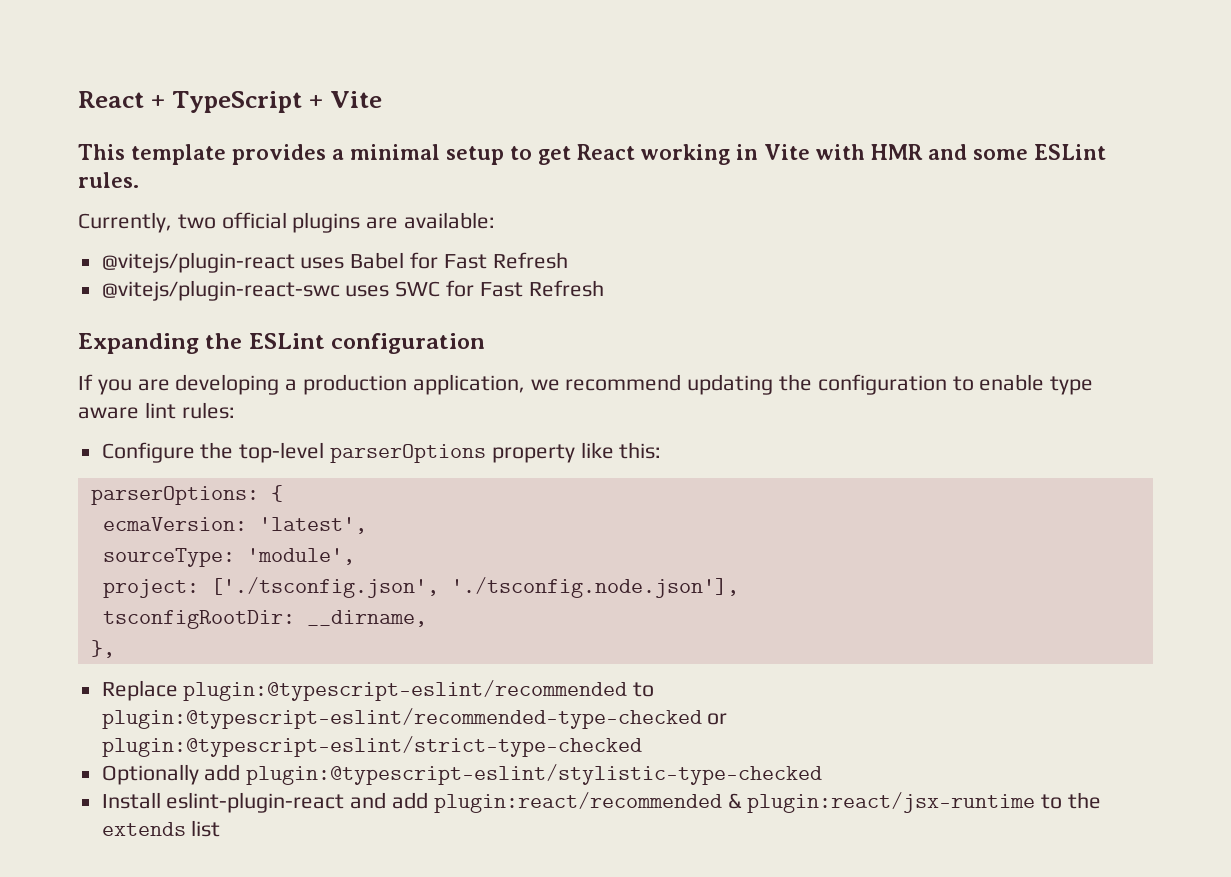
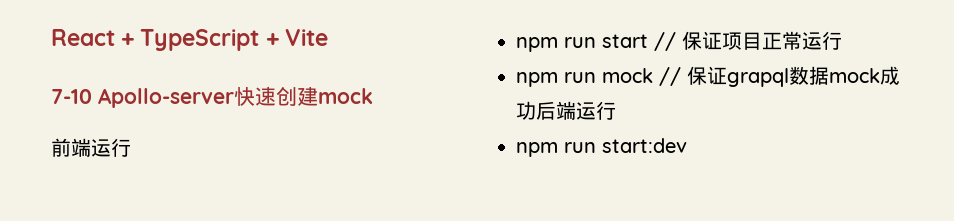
[78,144,1106,165] [78,172,139,188] [78,212,496,233] [101,252,568,273] [101,280,604,301] [78,333,486,354] [78,374,1094,395] [78,402,235,419] [101,442,662,463] [90,485,283,505] [102,517,367,534] [102,548,355,567] [102,577,739,598] [102,610,427,629] [90,640,115,658] [101,680,655,701] [101,708,728,729] [101,736,642,757] [101,764,823,785] [101,792,1102,813] [101,820,221,837] This template provides a minimal setup to get React working in Vite with HMR and some ESLint rules. // Currently, two official plugins are available: // @vitejs/plugin-react uses Babel for Fast Refresh // @vitejs/plugin-react-swc uses SWC for Fast Refresh // Expanding the ESLint configuration // If you are developing a production application, we recommend updating the configuration to enable type aware lint rules: // Configure the top-level parserOptions property like this: // parserOptions: { // ecmaVersion: 'latest', // sourceType: 'module', // project: ['./tsconfig.json', './tsconfig.node.json'], // tsconfigRootDir: __dirname, // }, // Replace plugin:@typescript-eslint/recommended to plugin:@typescript-eslint/recommended-type-checked or plugin:@typescript-eslint/strict-type-checked // Optionally add plugin:@typescript-eslint/stylistic-type-checked // Install eslint-plugin-react and add plugin:react/recommended & plugin:react/jsx-runtime to the extends list -> [51,86,373,108] [51,138,131,157] [516,31,842,52] [516,66,900,87] [516,101,616,120] [516,138,687,157] 7-10 Apollo-server快速创建mock // 前端运行 // npm run start // 保证项目正常运行 // npm run mock // 保证grapql数据mock成功后端运行 // npm run start:dev

